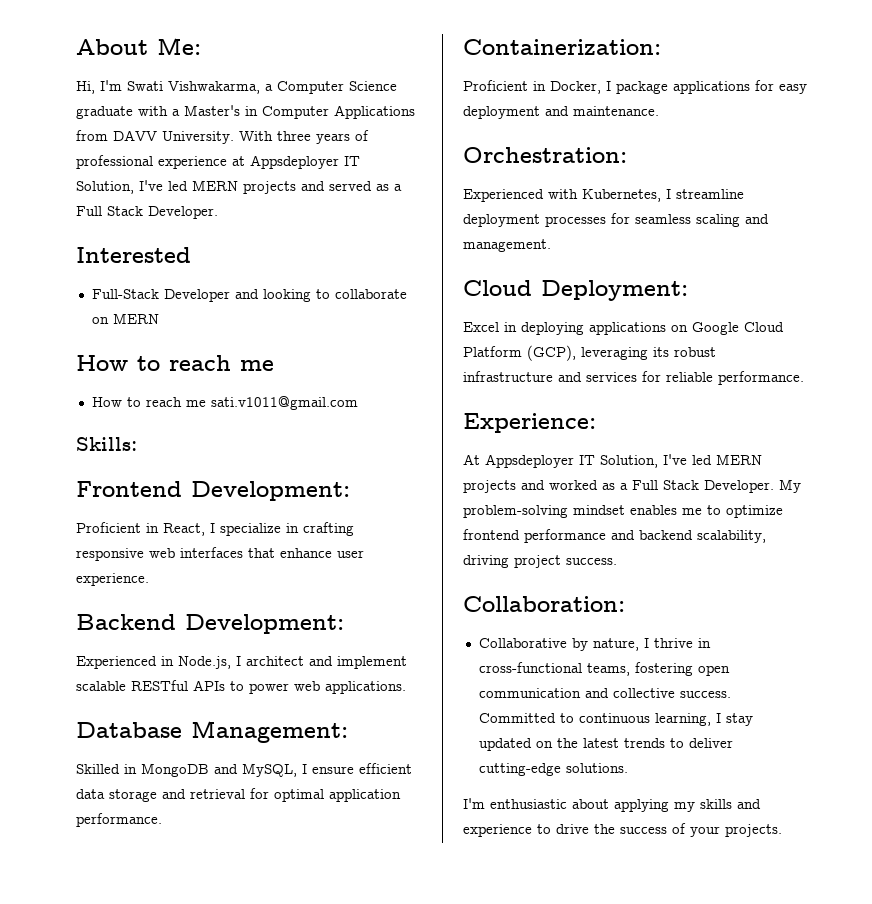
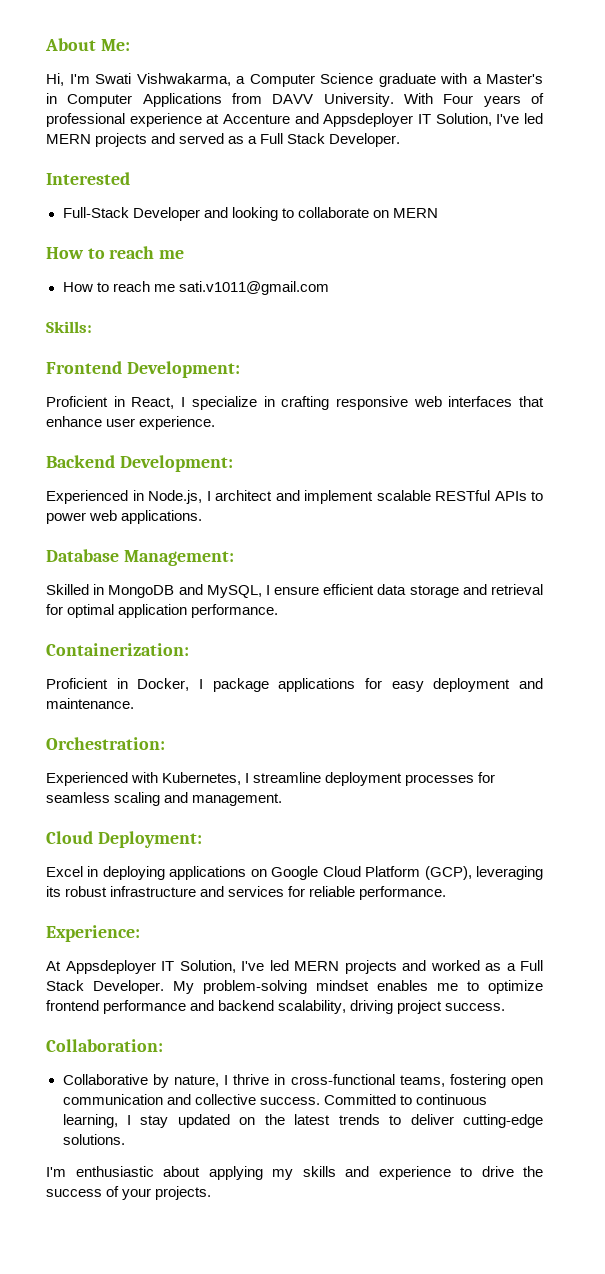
[277,131,311,141] three -> [443,94,474,104] Four
(245, 161) none -> [223,113,319,124] Accenture and

